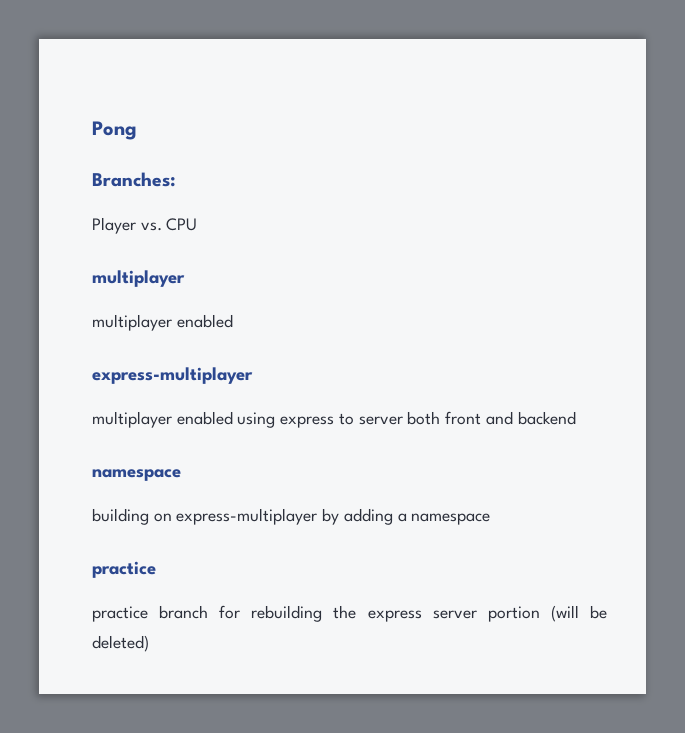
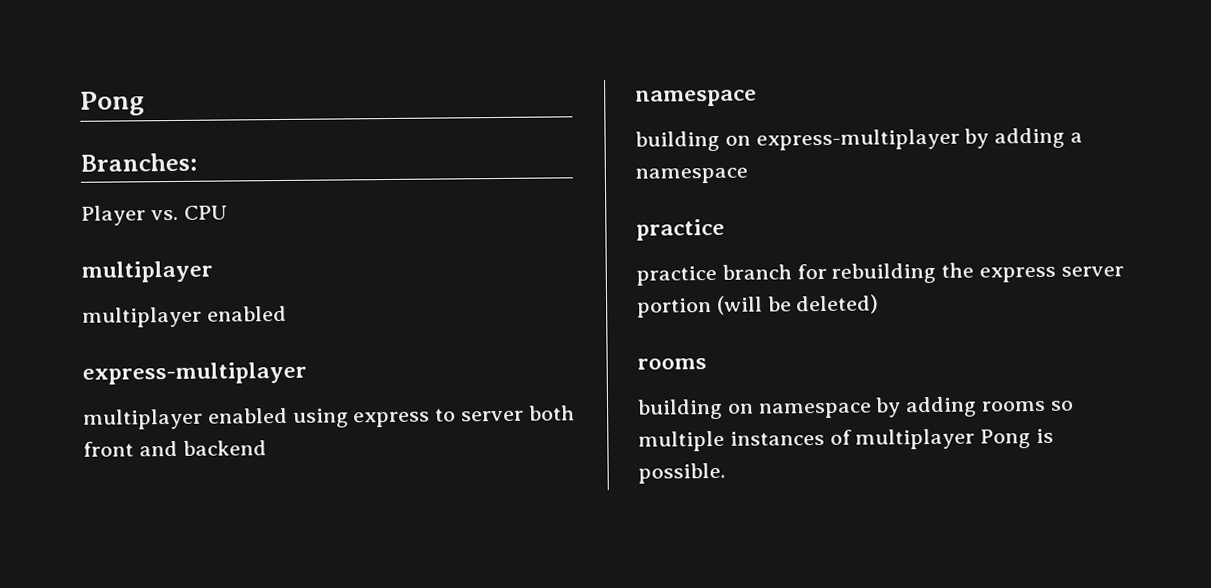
(149, 643) none -> [637,358,707,370] [637,396,1074,420] [638,428,1055,452] [638,462,726,484] // rooms // building on namespace by adding rooms so multiple instances of multiplayer Pong is possible.

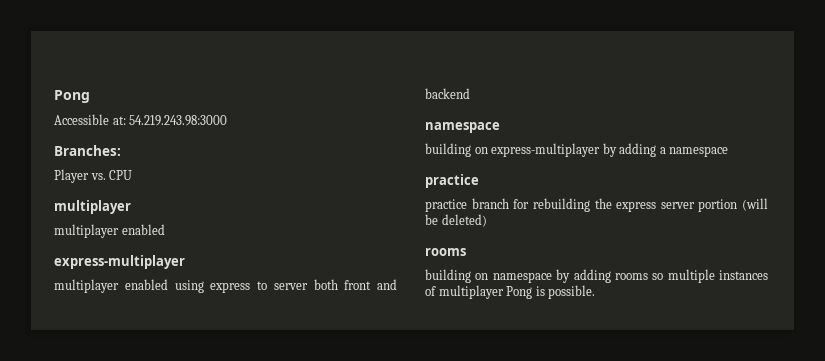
[80,91,145,116] Pong -> [54,90,90,103] [54,114,228,126] Pong // Accessible at: 54.219.243.98:3000

